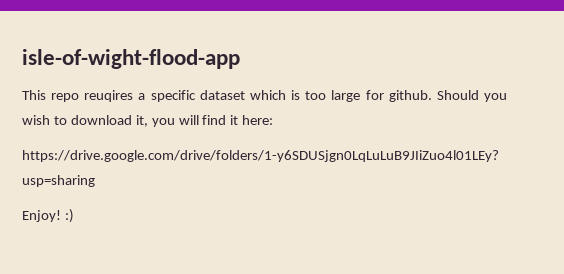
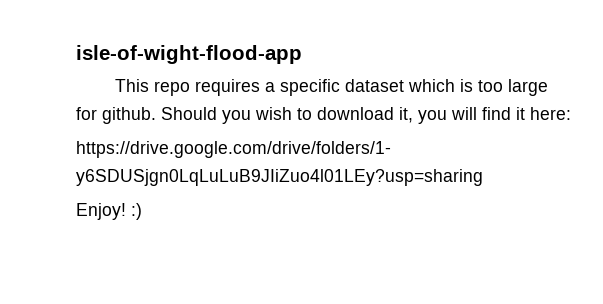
[84,90,134,102] reuqires -> [195,79,261,96] requires

